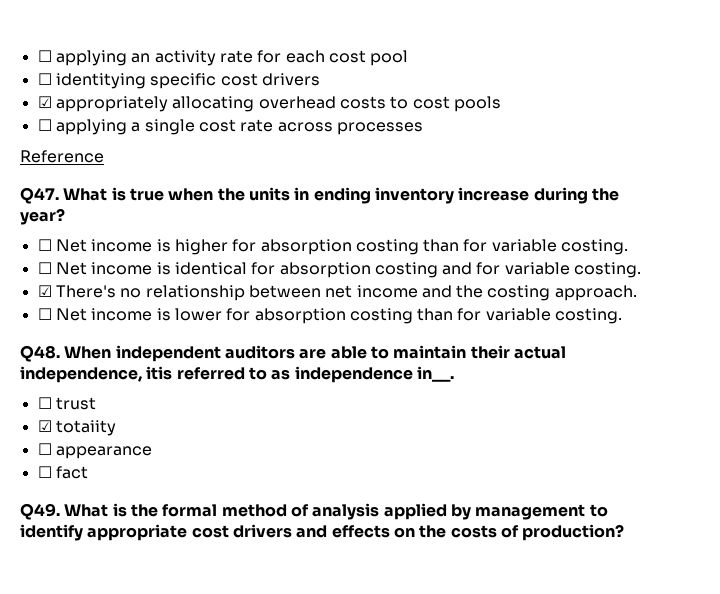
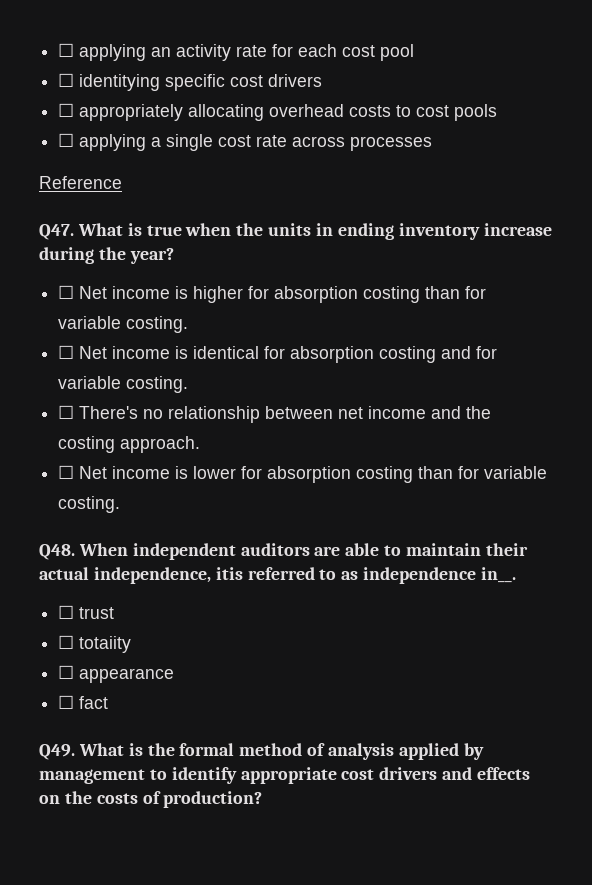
[37,96,52,108] ☑ -> [58,103,75,117] ☐
[37,285,52,297] ☑ -> [58,405,75,419] ☐
[37,420,52,432] ☑ -> [58,635,75,649] ☐

